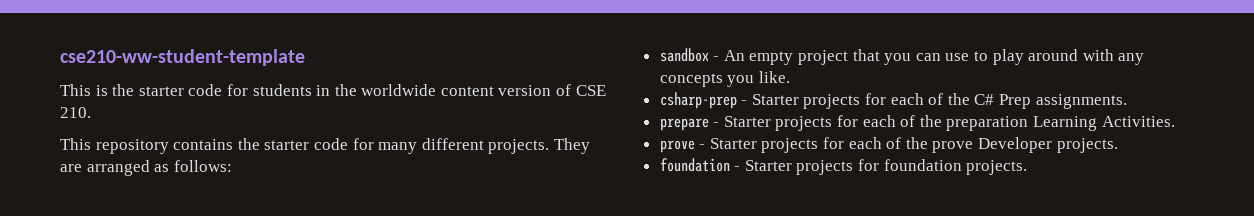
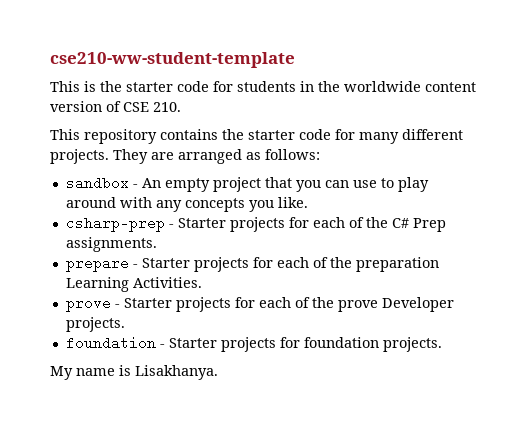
(1028, 167) none -> [50,365,218,380] // My name is Lisakhanya.

